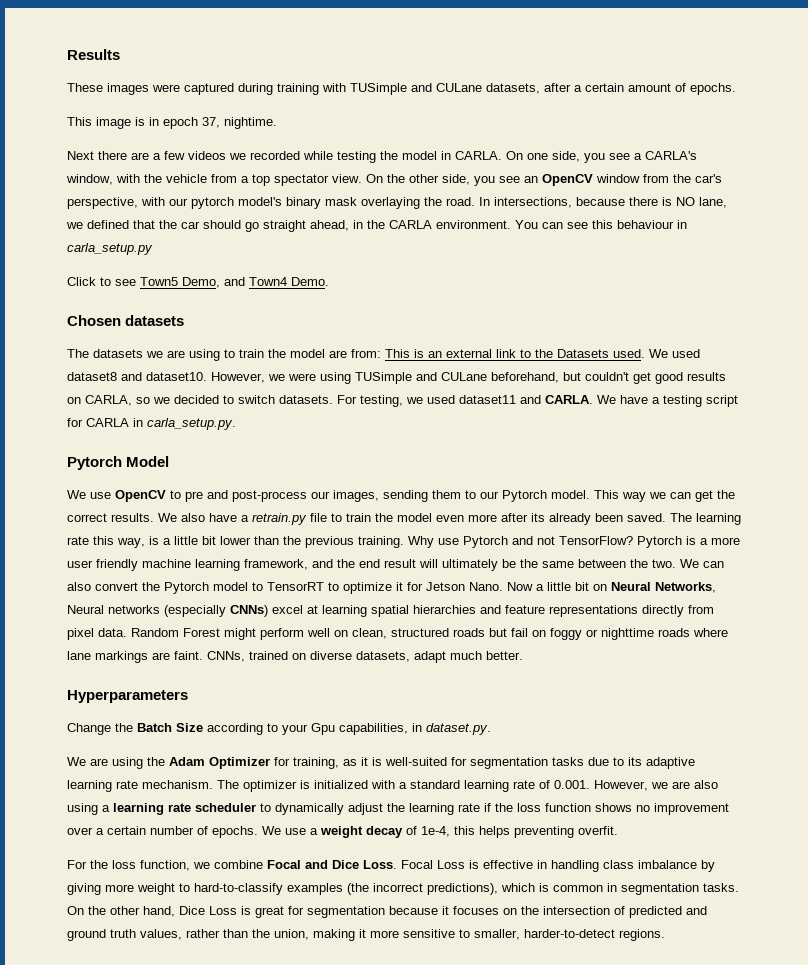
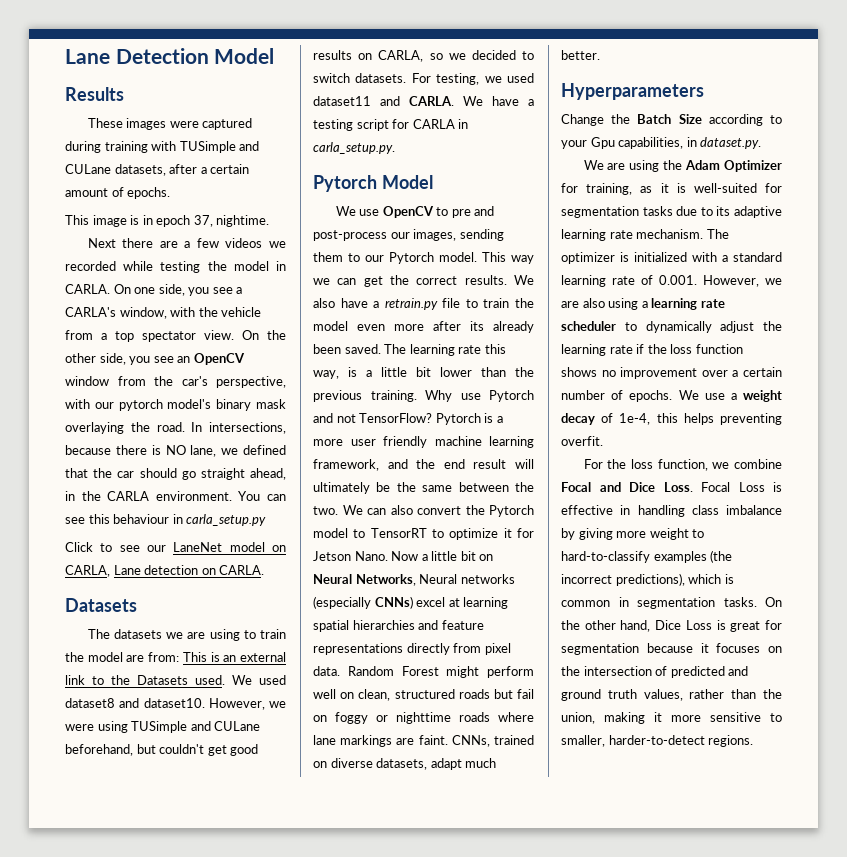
(67, 54) none -> [65,48,275,64] Lane Detection Model //
[140,277,329,288] [67,315,185,326] Town5 Demo, and Town4 Demo. // Chosen datasets -> [147,542,286,552] [65,565,265,577] [65,598,137,612] our LaneNet model on CARLA, Lane detection on CARLA. // Datasets

